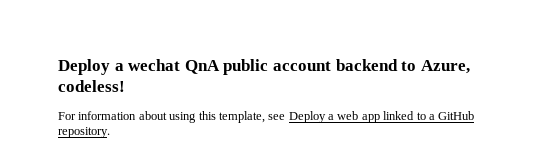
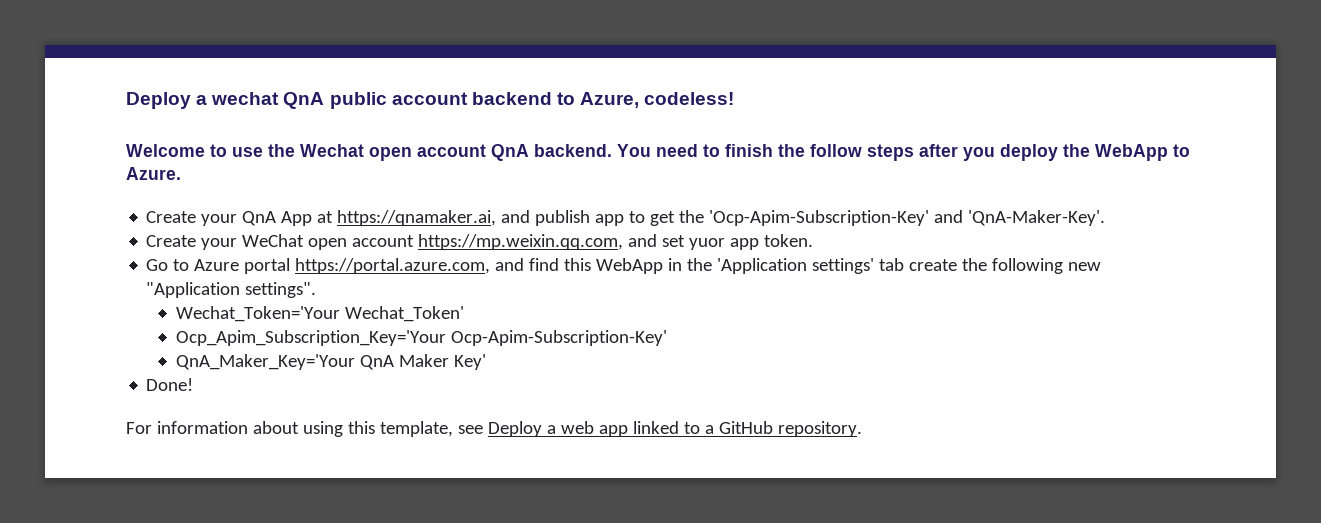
(125, 86) none -> [126,144,1190,161] [126,167,181,180] [146,210,1106,226] [146,234,814,250] [146,258,1102,274] [146,282,317,298] [175,306,464,322] [175,330,667,346] [175,354,486,370] [146,378,194,391] // Welcome to use the Wechat open account QnA backend. You need to finish the follow steps after you deploy the WebApp to Azure. // Create your QnA App at https://qnamaker.ai, and publish app to get the 'Ocp-Apim-Subscription-Key' and 'QnA-Maker-Key'. // Create your WeChat open account https://mp.weixin.qq.com, and set yuor app token. // Go to Azure portal https://portal.azure.com, and find this WebApp in the 'Application settings' tab create the following new "Application settings". // Wechat_Token='Your Wechat_Token' // Ocp_Apim_Subscription_Key='Your Ocp-Apim-Subscription-Key' // QnA_Maker_Key='Your QnA Maker Key' // Done!

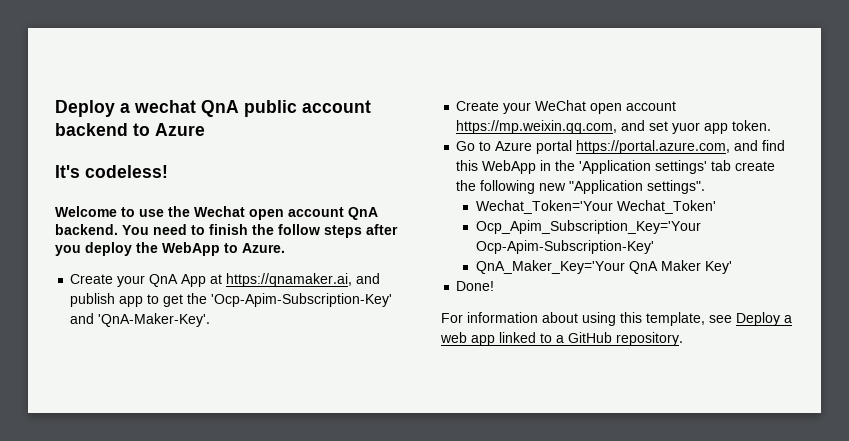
[580,92,640,108] Azure, -> [155,123,205,136] [55,165,80,178] Azure // It's

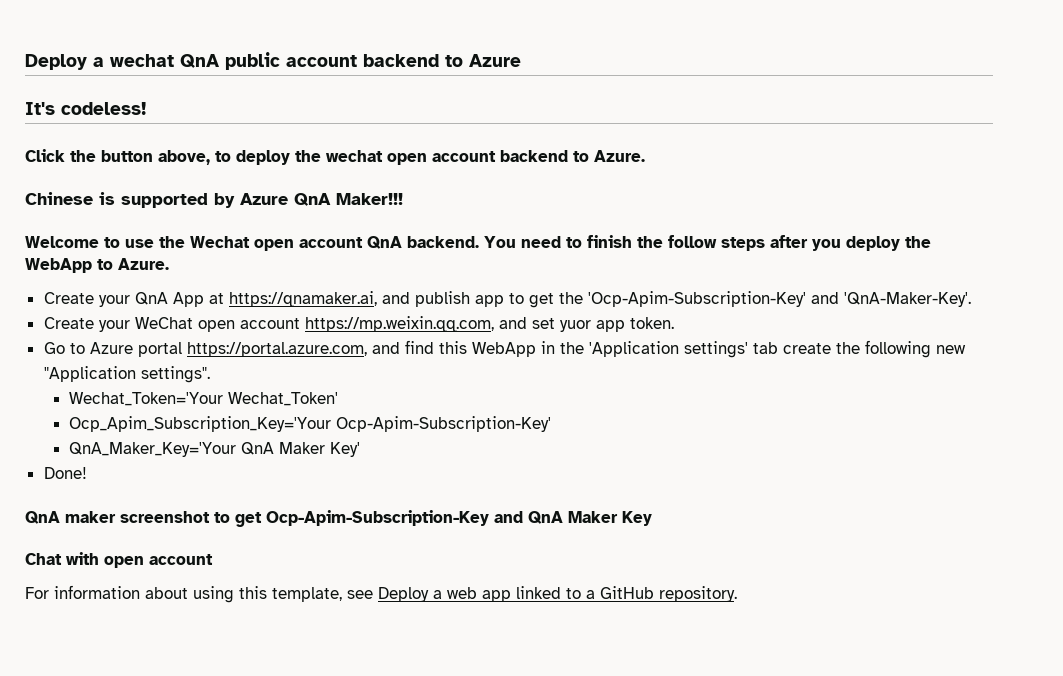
(168, 171) none -> [25,149,645,165] [25,192,403,208] // Click the button above, to deploy the wechat open account backend to Azure. // Chinese is supported by Azure QnA Maker!!!
(495, 286) none -> [25,510,652,527] [25,552,213,568] // QnA maker screenshot to get Ocp-Apim-Subscription-Key and QnA Maker Key // Chat with open account

